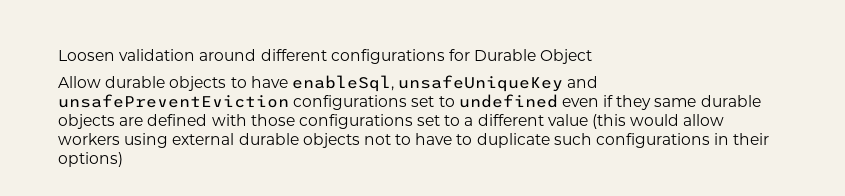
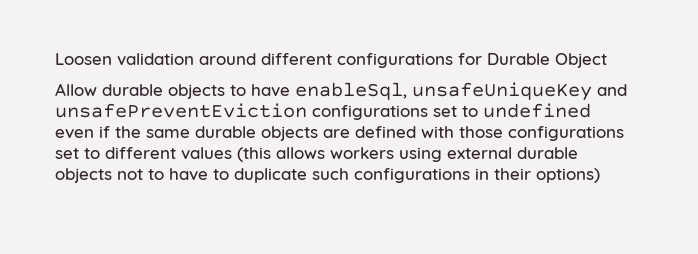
[616,95,652,110] they -> [115,126,141,138] the
[464,114,725,129] a different value (this would allow -> [105,147,325,162] different values (this allows

